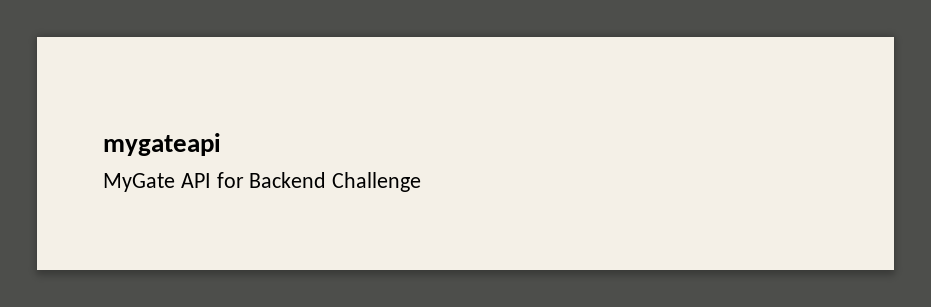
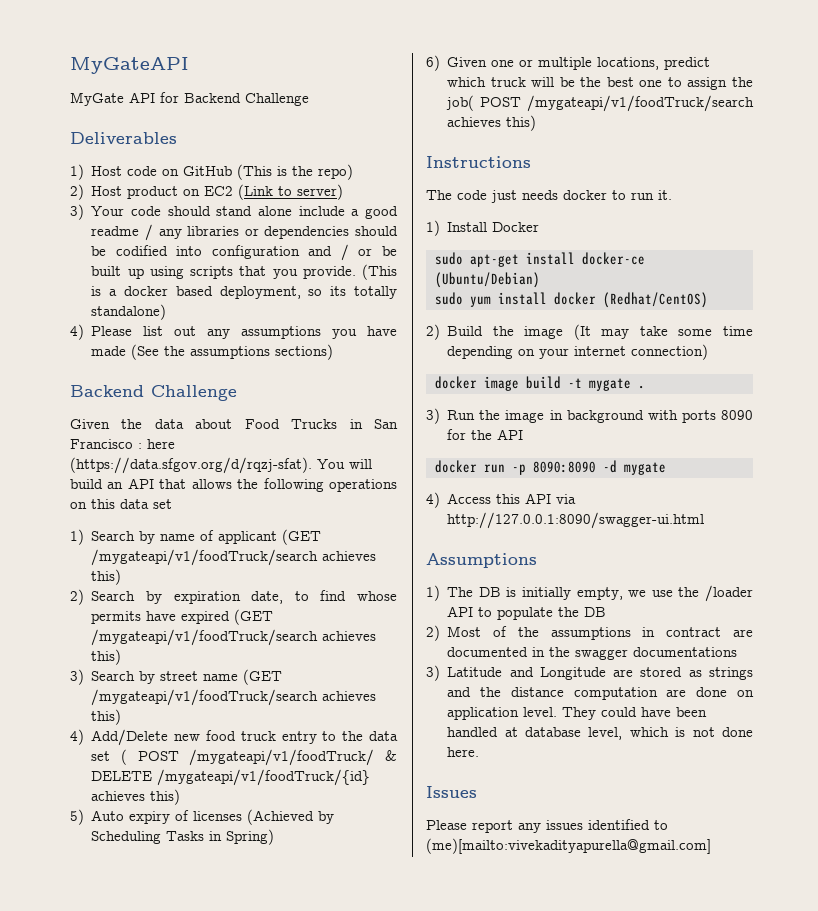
[103,133,221,156] mygateapi -> [70,57,189,74] MyGateAPI
(422, 182) none -> [70,132,177,144] [70,164,354,180] [70,184,344,200] [70,204,398,220] [91,224,398,241] [91,244,397,261] [91,264,397,280] [91,286,397,299] [91,304,167,320] [70,324,397,340] [91,344,334,360] [70,385,237,401] [70,419,398,429] [70,439,175,449] [70,457,372,474] [70,478,397,492] [70,499,172,509] [70,529,322,545] [91,549,377,566] [91,569,122,585] [70,589,397,605] [91,609,274,625] [91,629,377,646] [91,649,122,665] [70,669,283,685] [91,689,377,706] [91,709,122,725] [70,729,398,746] [91,749,397,766] [91,769,371,786] [91,789,181,805] [70,809,335,825] [91,829,275,845] [426,55,711,71] [447,77,753,90] [446,95,754,112] [447,115,537,131] [426,156,531,168] [426,190,672,203] [426,220,540,236] [434,252,645,267] [434,272,540,288] [434,292,708,308] [426,324,753,340] [447,344,709,360] [434,376,645,391] [426,408,753,424] [447,429,524,440] [434,460,666,475] [426,492,577,508] [447,512,705,529] [426,553,537,568] [426,585,753,602] [447,606,607,620] [426,625,753,641] [447,647,738,660] [426,665,753,681] [447,687,754,700] [447,707,708,720] [447,727,753,740] [447,747,480,757] [426,786,477,798] [426,819,668,833] [426,838,711,854] // Deliverables // 1) Host code on GitHub (This is the repo) // 2) Host product on EC2 (Link to server) // 3) Your code should stand alone include a good readme / any libraries or dependencies should be codified into configuration and / or be built up using scripts that you provide. (This is a docker based deployment, so its totally standalone) // 4) Please list out any assumptions you have made (See the assumptions sections) // Backend Challenge // Given the data about Food Trucks in San Francisco : here (https://data.sfgov.org/d/rqzj-sfat). You will build an API that allows the following operations on this data set // 1) Search by name of applicant (GET /mygateapi/v1/foodTruck/search achieves this) // 2) Search by expiration date, to find whose permits have expired (GET /mygateapi/v1/foodTruck/search achieves this) // 3) Search by street name (GET /mygateapi/v1/foodTruck/search achieves this) // 4) Add/Delete new food truck entry to the data set ( POST /mygateapi/v1/foodTruck/ & DELETE /mygateapi/v1/foodTruck/{id} achieves this) // 5) Auto expiry of licenses (Achieved by Scheduling Tasks in Spring) // 6) Given one or multiple locations, predict which truck will be the best one to assign the job( POST /mygateapi/v1/foodTruck/search achieves this) // Instructions // The code just needs docker to run it. // 1) Install Docker // sudo apt-get install docker-ce (Ubuntu/Debian) // sudo yum install docker (Redhat/CentOS) // 2) Build the image (It may take some time depending on your internet connection) // docker image build -t mygate . // 3) Run the image in background with ports 8090 for the API // docker run -p 8090:8090 -d mygate // 4) Access this API via http://127.0.0.1:8090/swagger-ui.html // Assumptions // 1) The DB is initially empty, we use the /loader API to populate the DB // 2) Most of the assumptions in contract are documented in the swagger documentations // 3) Latitude and Longitude are stored as strings and the distance computation are done on application level. They could have been handled at database level, which is not done here. // Issues // Please report any issues identified to (me)[mailto:vivekadityapurella@gmail.com]

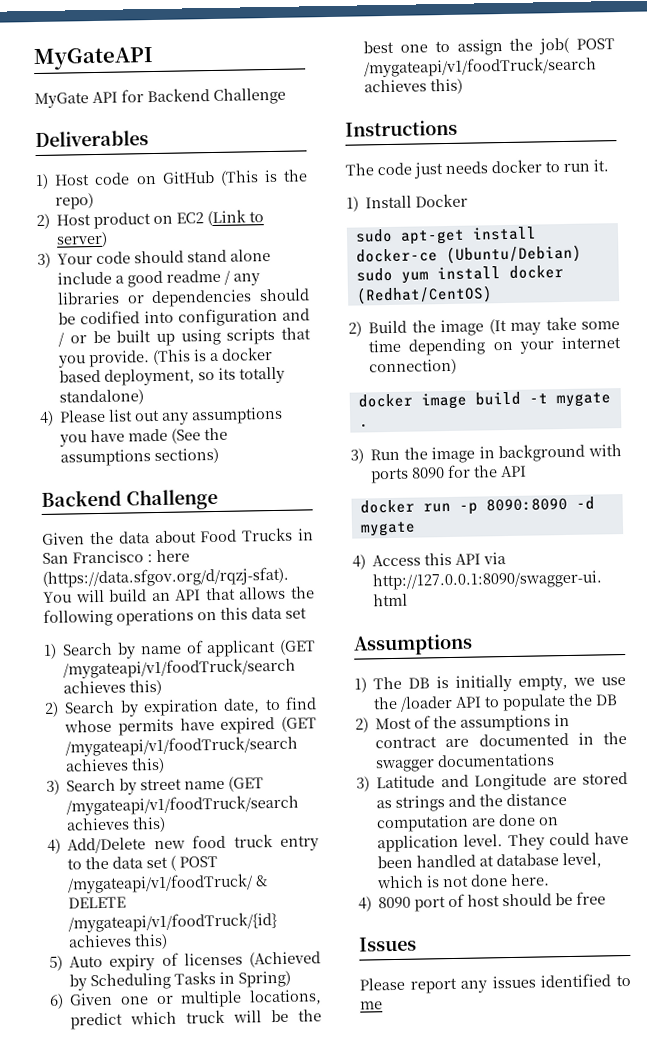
(480, 752) none -> [358,891,607,912] // 4) 8090 port of host should be free
[426,838,711,854] (me)[mailto:vivekadityapurella@gmail.com] -> [360,1001,383,1010] me

